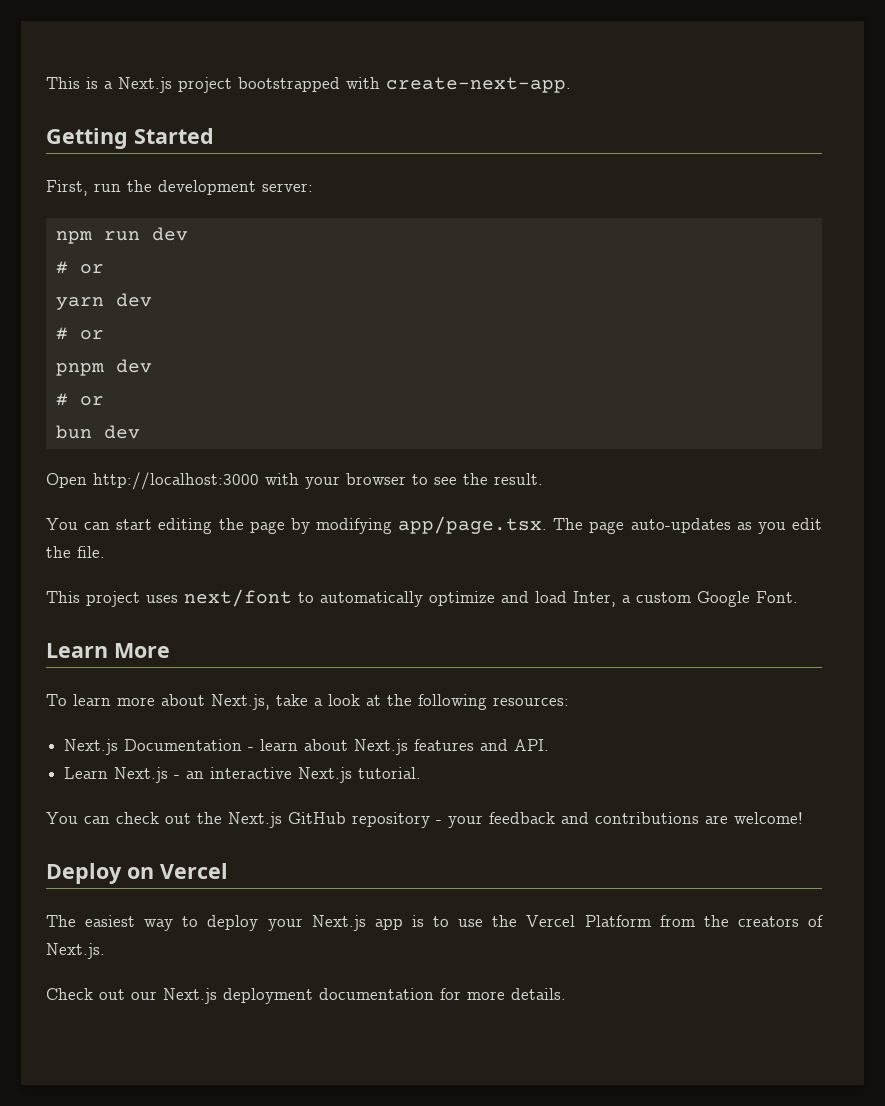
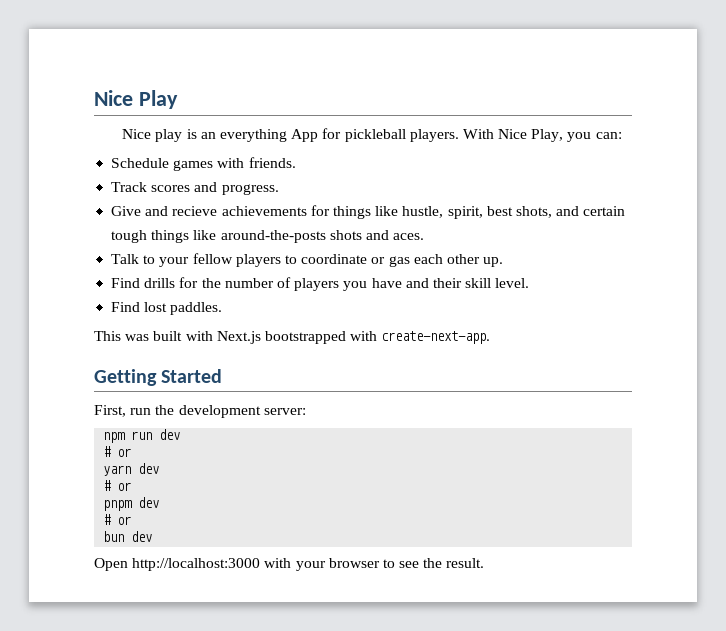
[46,77,232,93] This is a Next.js project -> [94,90,178,109] [122,128,622,142] [111,157,296,171] [111,182,279,195] [111,205,626,219] [111,230,425,243] [111,253,504,267] [111,277,530,291] [111,302,223,315] [94,331,261,344] Nice Play // Nice play is an everything App for pickleball players. With Nice Play, you can: // Schedule games with friends. // Track scores and progress. // Give and recieve achievements for things like hustle, spirit, best shots, and certain tough things like around-the-posts shots and aces. // Talk to your fellow players to coordinate or gas each other up. // Find drills for the number of players you have and their skill level. // Find lost paddles. // This was built with Next.js
[46,516,822,534] [46,546,105,558] [46,589,798,607] [46,643,170,658] [46,694,569,710] [64,739,550,755] [64,767,422,783] [46,812,803,828] [46,863,228,884] [46,915,824,931] [46,943,105,959] [46,988,566,1004] // You can start editing the page by modifying app/page.tsx. The page auto-updates as you edit the file. // This project uses next/font to automatically optimize and load Inter, a custom Google Font. // Learn More // To learn more about Next.js, take a look at the following resources: // Next.js Documentation - learn about Next.js features and API. // Learn Next.js - an interactive Next.js tutorial. // You can check out the Next.js GitHub repository - your feedback and contributions are welcome! // Deploy on Vercel // The easiest way to deploy your Next.js app is to use the Vercel Platform from the creators of Next.js. // Check out our Next.js deployment documentation for more details. -> (485, 563) none

